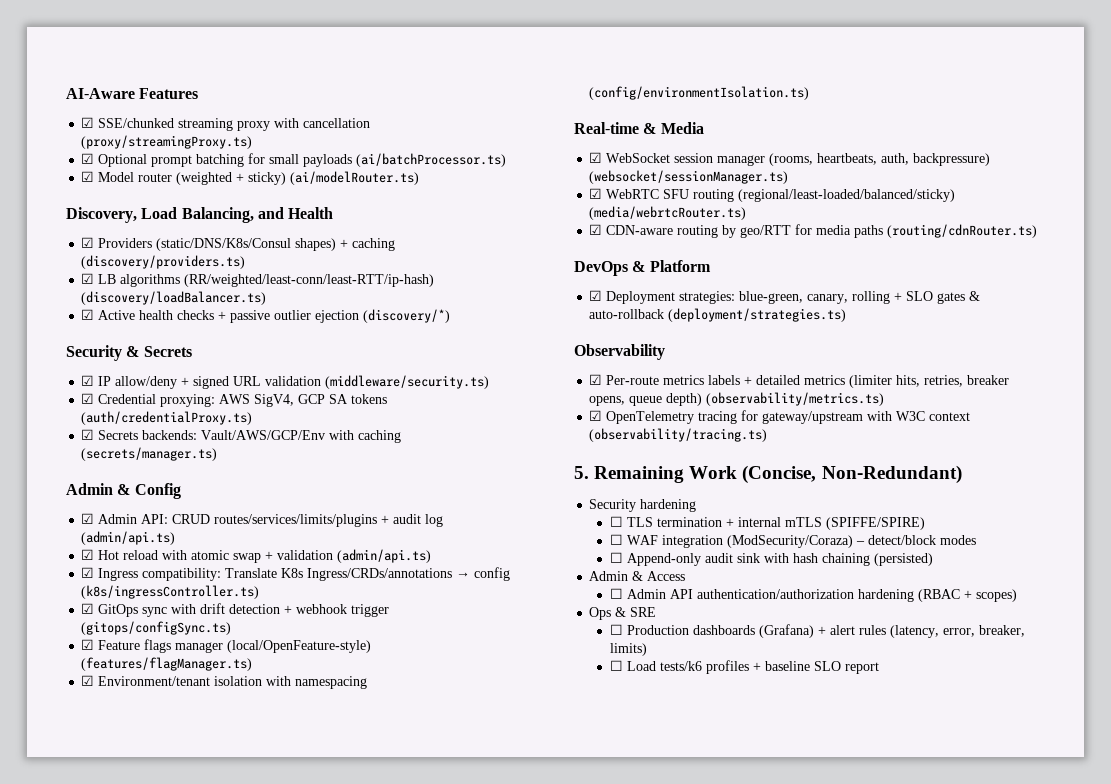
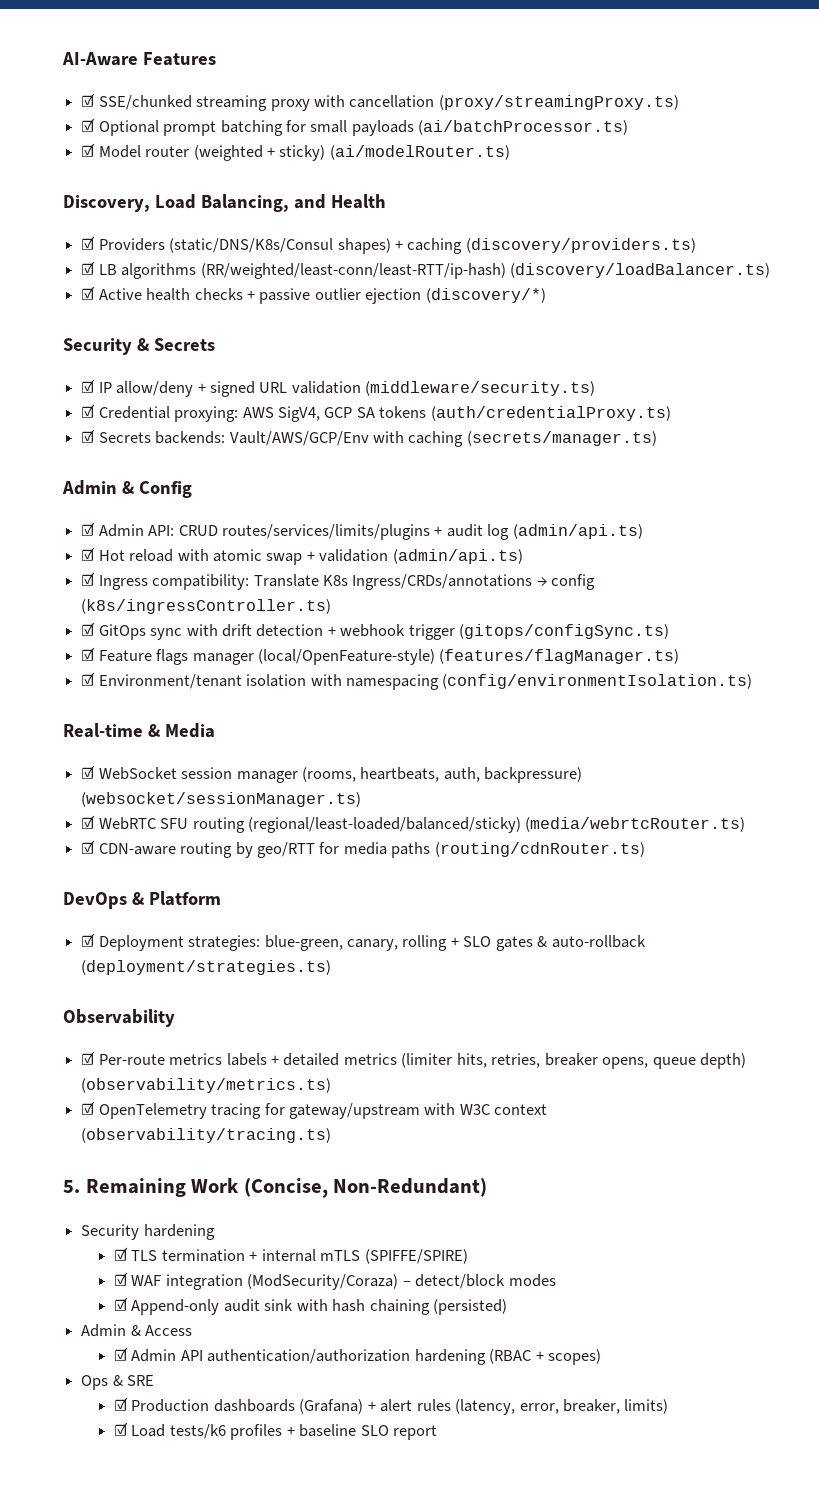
[609,516,623,527] ☐ -> [113,1247,128,1261] ☑
[609,534,623,545] ☐ -> [113,1272,128,1286] ☑
[609,552,623,563] ☐ -> [113,1297,128,1311] ☑
[609,588,623,599] ☐ -> [113,1347,128,1361] ☑
[609,624,623,635] ☐ -> [113,1397,128,1411] ☑
[609,660,623,671] ☐ -> [113,1422,128,1436] ☑

